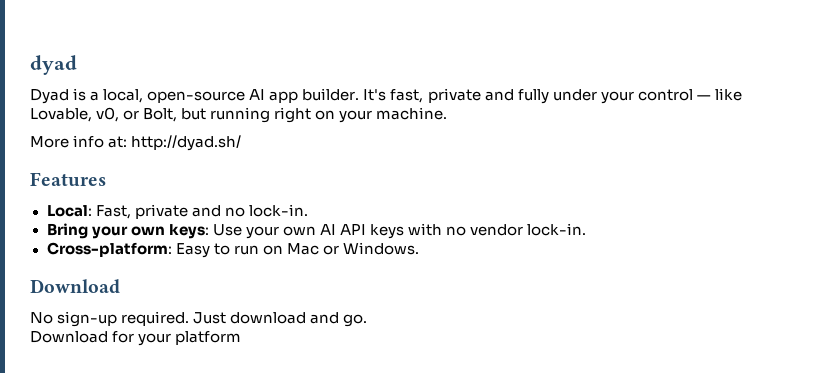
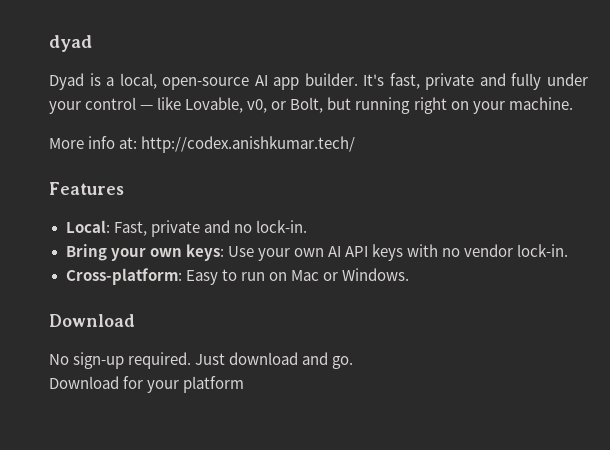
[131,135,242,151] http://dyad.sh/ -> [141,136,356,153] http://codex.anishkumar.tech/

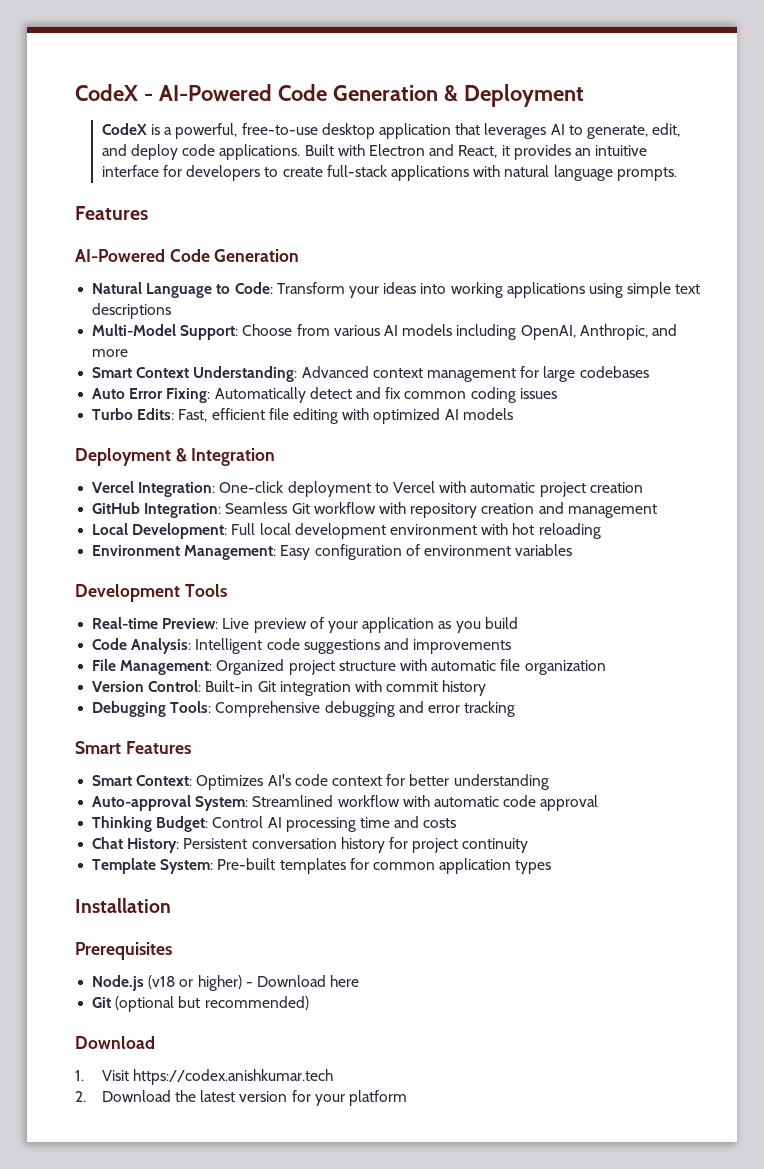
[49,35,92,52] [49,73,589,90] [49,97,573,114] [49,136,356,153] [49,182,124,195] [65,220,307,237] [65,244,569,261] [65,268,409,285] [49,314,135,327] [49,352,354,369] [49,376,119,389] dyad // Dyad is a local, open-source AI app builder. It's fast, private and fully under your control — like Lovable, v0, or Bolt, but running right on your machine. // More info at: http://codex.anishkumar.tech/ // Features // Local: Fast, private and no lock-in. // Bring your own keys: Use your own AI API keys with no vendor lock-in. // Cross-platform: Easy to run on Mac or Windows. // Download // No sign-up required. Just download and go. // Download -> [75,84,584,107] [101,123,681,139] [101,144,648,160] [101,165,677,181] [75,206,148,220] [75,249,300,262] [92,282,701,298] [92,303,172,319] [92,324,677,340] [92,349,129,357] [92,366,649,382] [92,387,557,403] [92,408,513,424] [75,448,276,466] [92,481,643,497] [92,502,657,518] [92,523,601,539] [92,544,573,560] [75,584,227,602] [92,617,518,633] [92,638,512,654] [92,659,606,675] [92,680,487,696] [92,701,516,717] [75,741,191,754] [92,774,549,790] [92,795,599,811] [92,816,457,832] [92,837,529,853] [92,858,552,874] [75,898,171,913] [75,942,172,960] [92,975,360,991] [92,996,309,1012] [75,1036,155,1049] [75,1069,334,1085] [75,1090,288,1102] CodeX - AI-Powered Code Generation & Deployment // CodeX is a powerful, free-to-use desktop application that leverages AI to generate, edit, and deploy code applications. Built with Electron and React, it provides an intuitive interface for developers to create full-stack applications with natural language prompts. // Features // AI-Powered Code Generation // Natural Language to Code: Transform your ideas into working applications using simple text descriptions // Multi-Model Support: Choose from various AI models including OpenAI, Anthropic, and more // Smart Context Understanding: Advanced context management for large codebases // Auto Error Fixing: Automatically detect and fix common coding issues // Turbo Edits: Fast, efficient file editing with optimized AI models // Deployment & Integration // Vercel Integration: One-click deployment to Vercel with automatic project creation // GitHub Integration: Seamless Git workflow with repository creation and management // Local Development: Full local development environment with hot reloading // Environment Management: Easy configuration of environment variables // Development Tools // Real-time Preview: Live preview of your application as you build // Code Analysis: Intelligent code suggestions and improvements // File Management: Organized project structure with automatic file organization // Version Control: Built-in Git integration with commit history // Debugging Tools: Comprehensive debugging and error tracking // Smart Features // Smart Context: Optimizes AI's code context for better understanding // Auto-approval System: Streamlined workflow with automatic code approval // Thinking Budget: Control AI processing time and costs // Chat History: Persistent conversation history for project continuity // Template System: Pre-built templates for common application types // Installation // Prerequisites // Node.js (v18 or higher) - Download here // Git (optional but recommended) // Download // 1. Visit https://codex.anishkumar.tech // 2. Download the latest version

